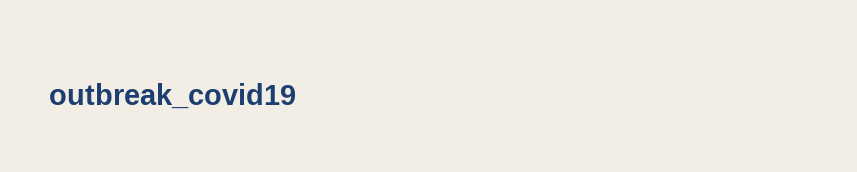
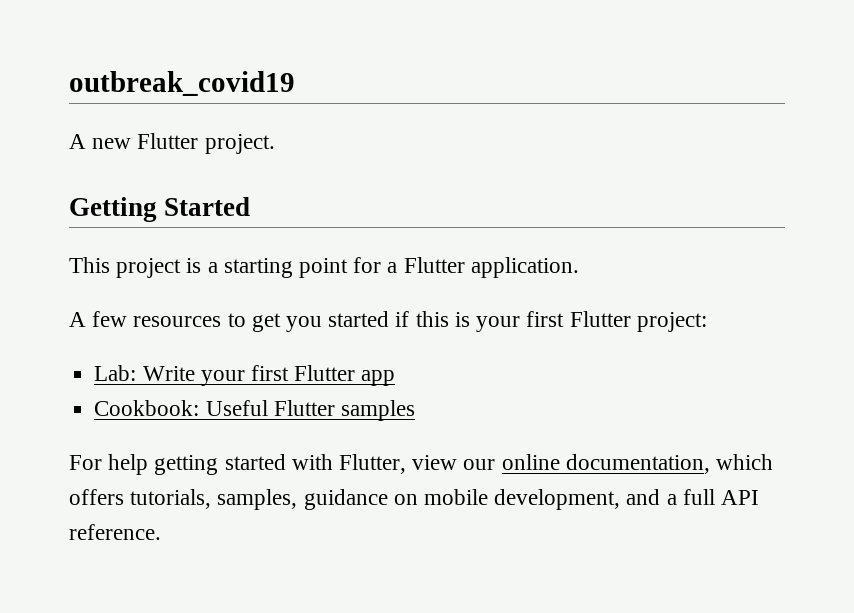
(296, 96) none -> [69,133,275,154] [69,197,251,222] [69,257,579,278] [69,311,707,332] [94,365,396,386] [94,400,415,421] [69,454,774,475] [69,489,760,510] [69,524,161,540] // A new Flutter project. // Getting Started // This project is a starting point for a Flutter application. // A few resources to get you started if this is your first Flutter project: // Lab: Write your first Flutter app // Cookbook: Useful Flutter samples // For help getting started with Flutter, view our online documentation, which offers tutorials, samples, guidance on mobile development, and a full API reference.

